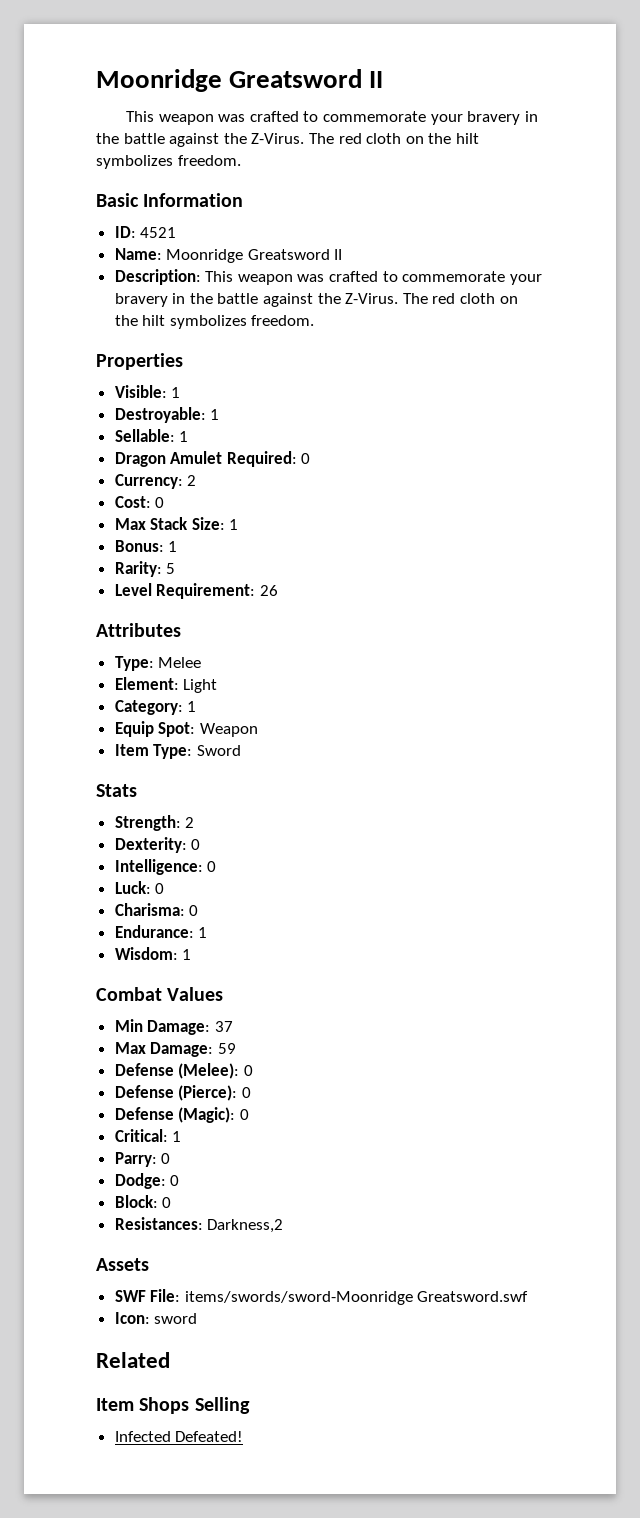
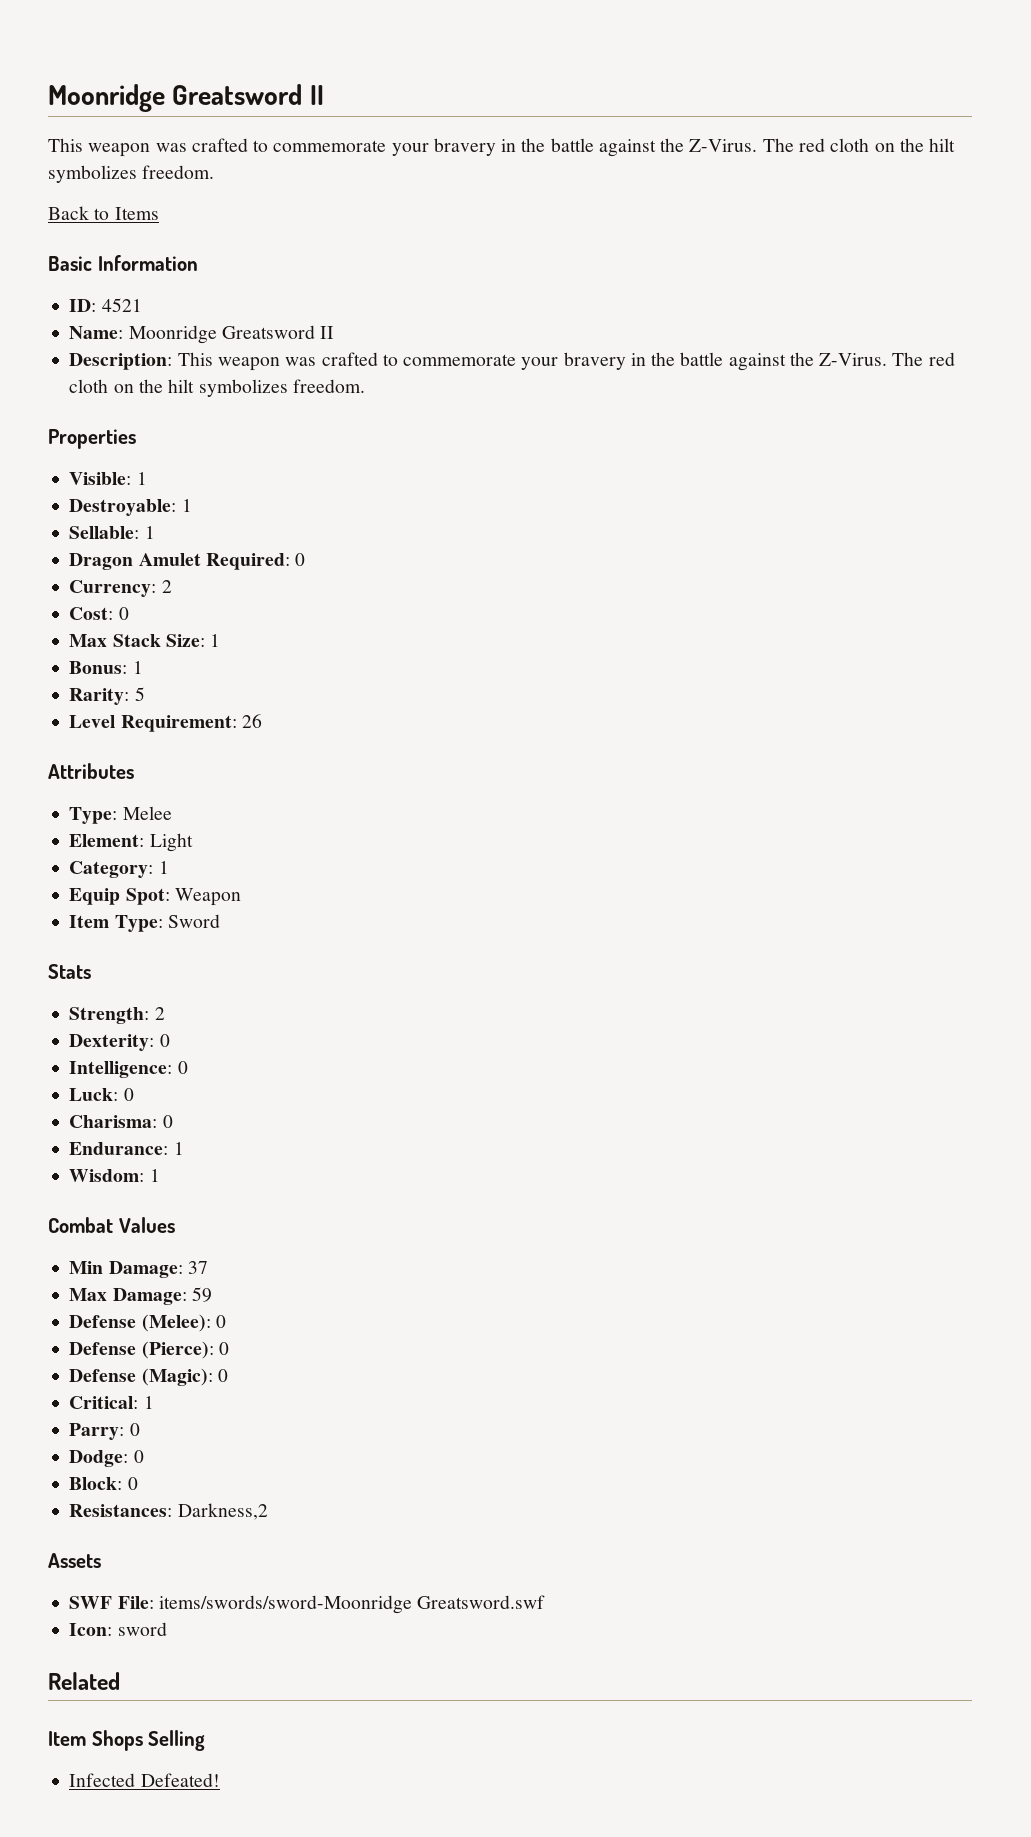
(241, 160) none -> [48,206,159,220] // Back to Items

